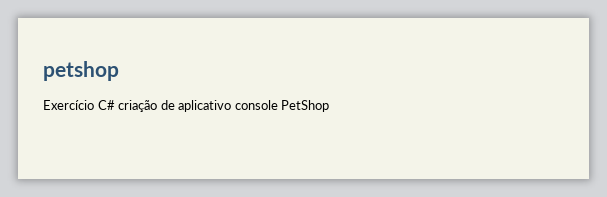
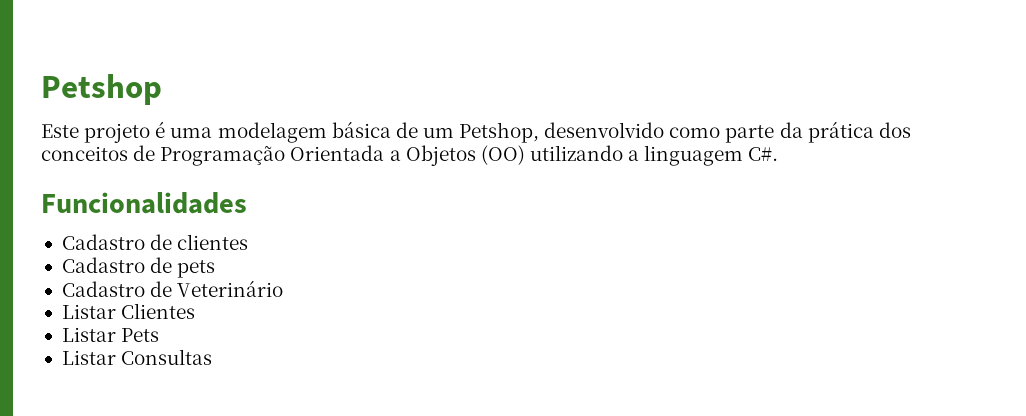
[43,61,119,81] [43,100,330,112] petshop // Exercício C# criação de aplicativo console PetShop -> [41,74,162,105] [41,121,911,143] [41,145,779,166] [41,192,247,214] [61,234,249,250] [61,257,216,278] [61,280,284,297] [61,303,196,319] [61,327,160,342] [61,349,213,365] Petshop // Este projeto é uma modelagem básica de um Petshop, desenvolvido como parte da prática dos conceitos de Programação Orientada a Objetos (OO) utilizando a linguagem C#. // Funcionalidades // Cadastro de clientes // Cadastro de pets // Cadastro de Veterinário // Listar Clientes // Listar Pets // Listar Consultas

